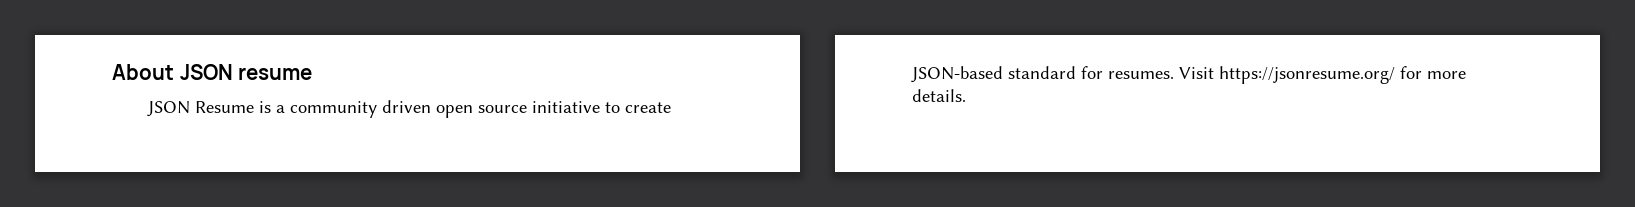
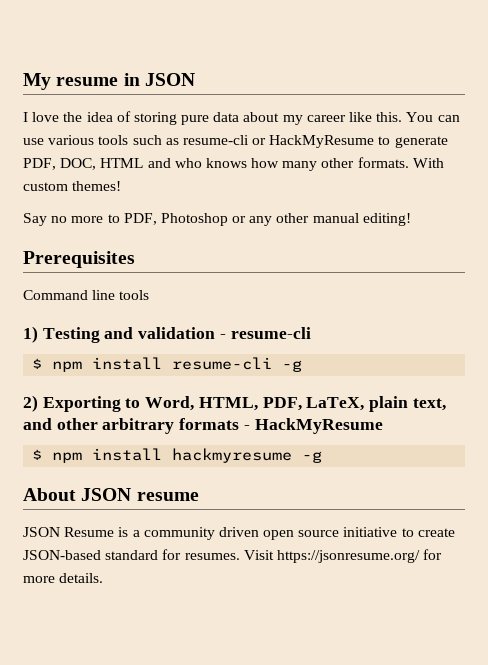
(112, 72) none -> [23,73,195,90] [23,111,460,125] [23,135,448,148] [23,157,444,171] [23,181,122,191] [23,213,411,226] [23,251,135,268] [23,290,150,300] [23,326,311,343] [32,357,303,372] [23,395,446,412] [23,418,383,434] [32,448,323,463] My resume in JSON // I love the idea of storing pure data about my career like this. You can use various tools such as resume-cli or HackMyResume to generate PDF, DOC, HTML and who knows how many other formats. With custom themes! // Say no more to PDF, Photoshop or any other manual editing! // Prerequisites // Command line tools // 1) Testing and validation - resume-cli // $ npm install resume-cli -g // 2) Exporting to Word, HTML, PDF, LaTeX, plain text, and other arbitrary formats - HackMyResume // $ npm install hackmyresume -g //

